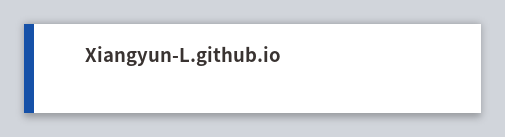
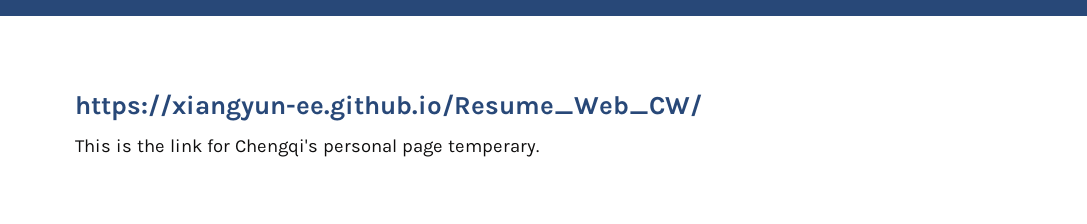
[85,46,281,66] Xiangyun-L.github.io -> [75,94,702,121] [75,139,539,157] https://xiangyun-ee.github.io/Resume_Web_CW/ // This is the link for Chengqi's personal page temperary.

